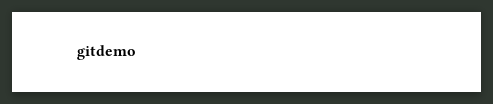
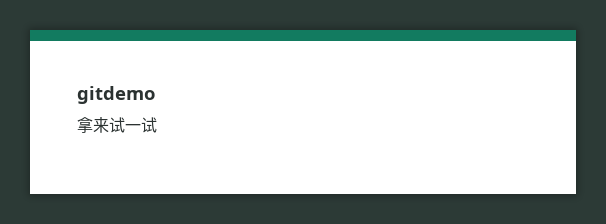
(136, 52) none -> [77,117,157,133] // 拿来试一试

